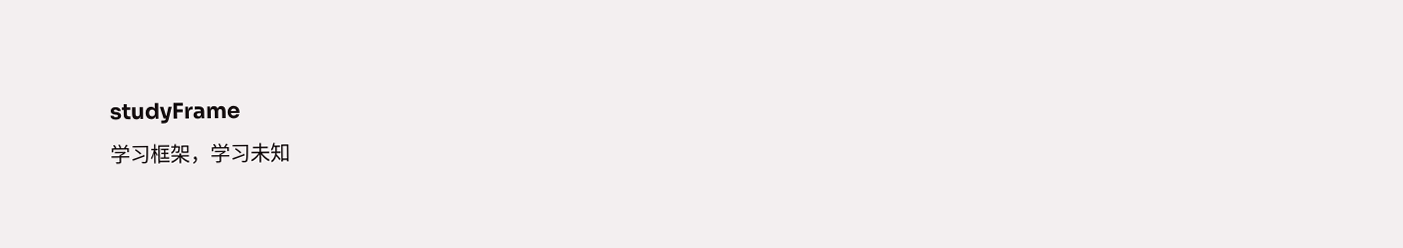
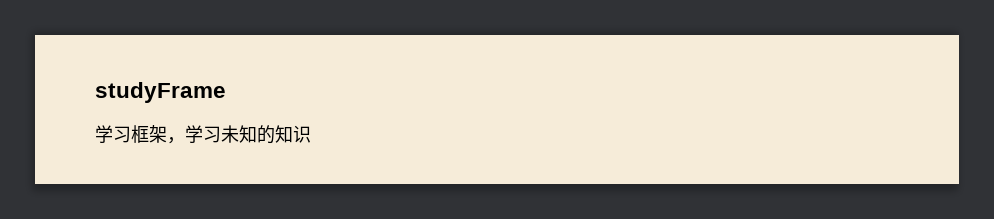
(291, 152) none -> [257,125,311,144] 的知识

